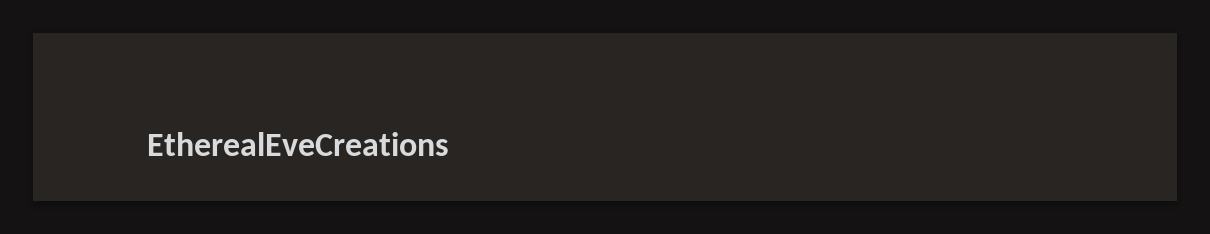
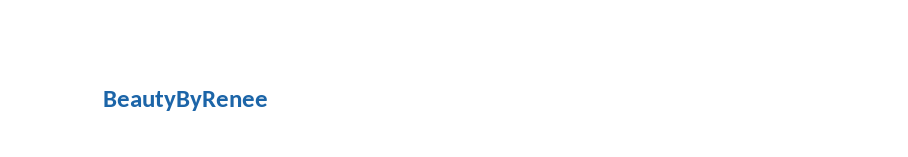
[147,132,449,156] EtherealEveCreations -> [103,91,268,111] BeautyByRenee

